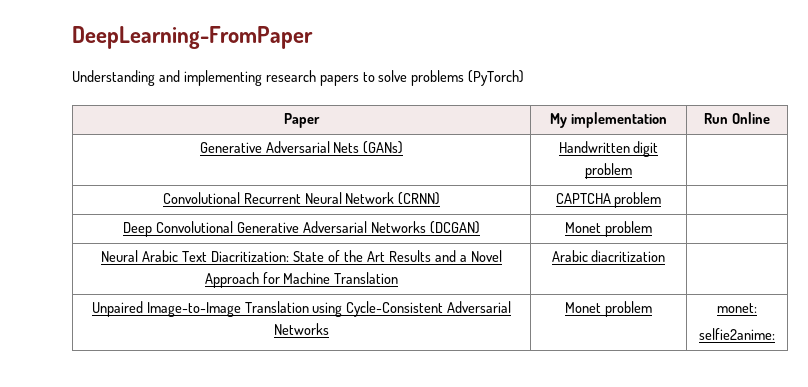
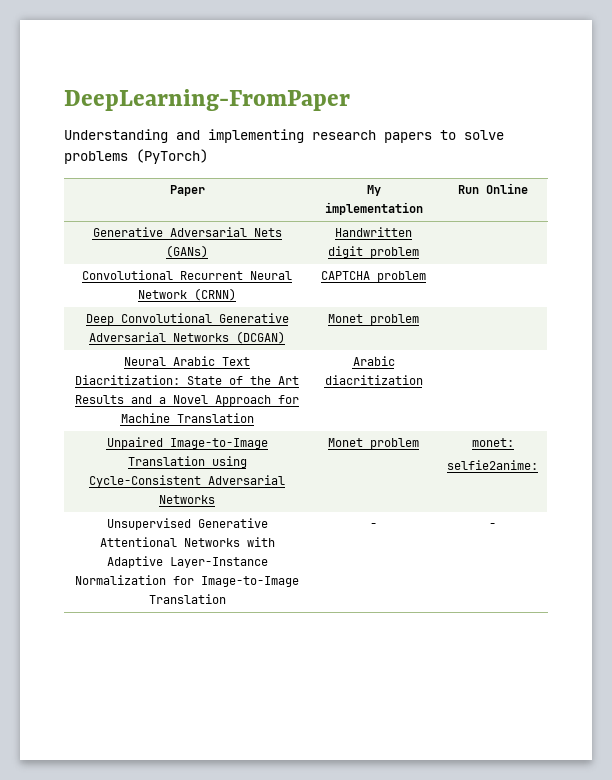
(775, 334) none -> [106,518,268,530] [99,537,275,547] [106,556,268,568] [75,575,299,587] [148,594,226,604] [370,523,377,528] [489,523,496,528] // Unsupervised Generative Attentional Networks with Adaptive Layer-Instance Normalization for Image-to-Image Translation | - | -

